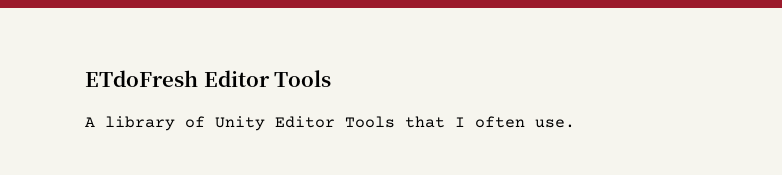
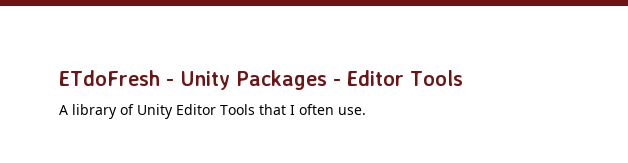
(198, 78) none -> [165,70,341,90] - Unity Packages -

